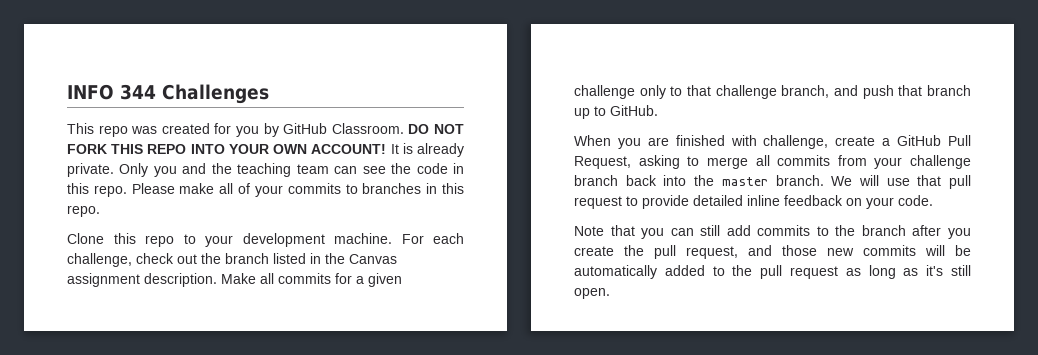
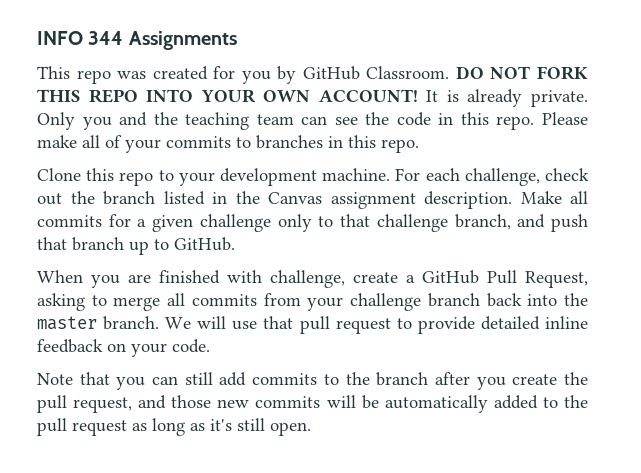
[162,84,269,104] Challenges -> [128,31,237,50] Assignments

